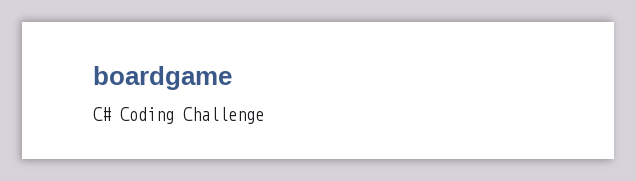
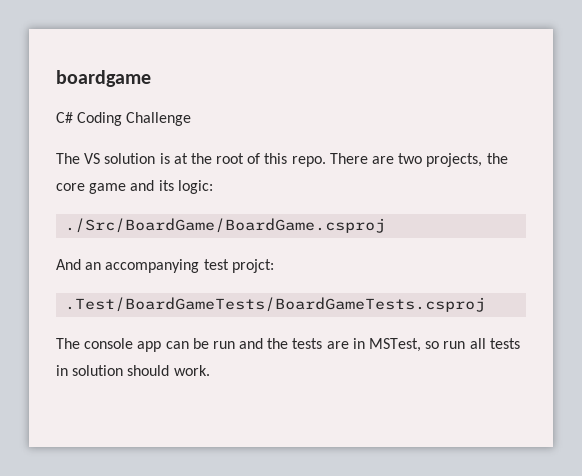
(264, 115) none -> [56,153,508,167] [56,180,213,194] [65,218,386,233] [56,259,274,273] [65,297,486,312] [56,338,520,352] [56,365,210,376] // The VS solution is at the root of this repo. There are two projects, the core game and its logic: // ./Src/BoardGame/BoardGame.csproj // And an accompanying test projct: // .Test/BoardGameTests/BoardGameTests.csproj // The console app can be run and the tests are in MSTest, so run all tests in solution should work.

